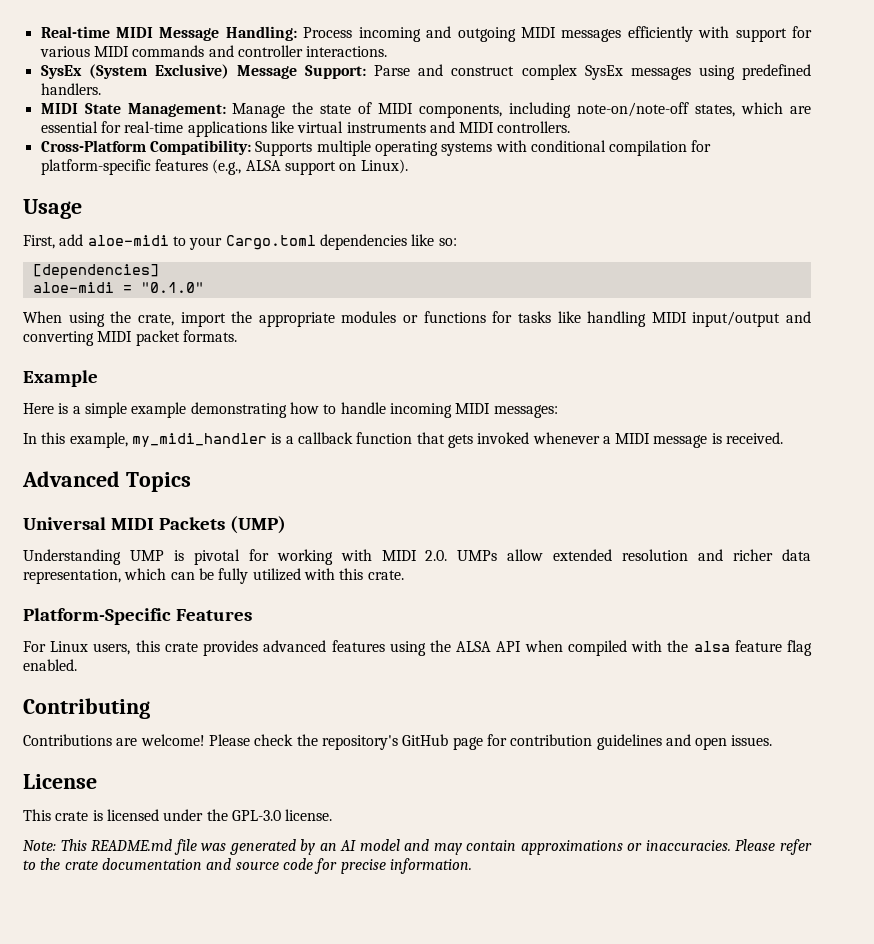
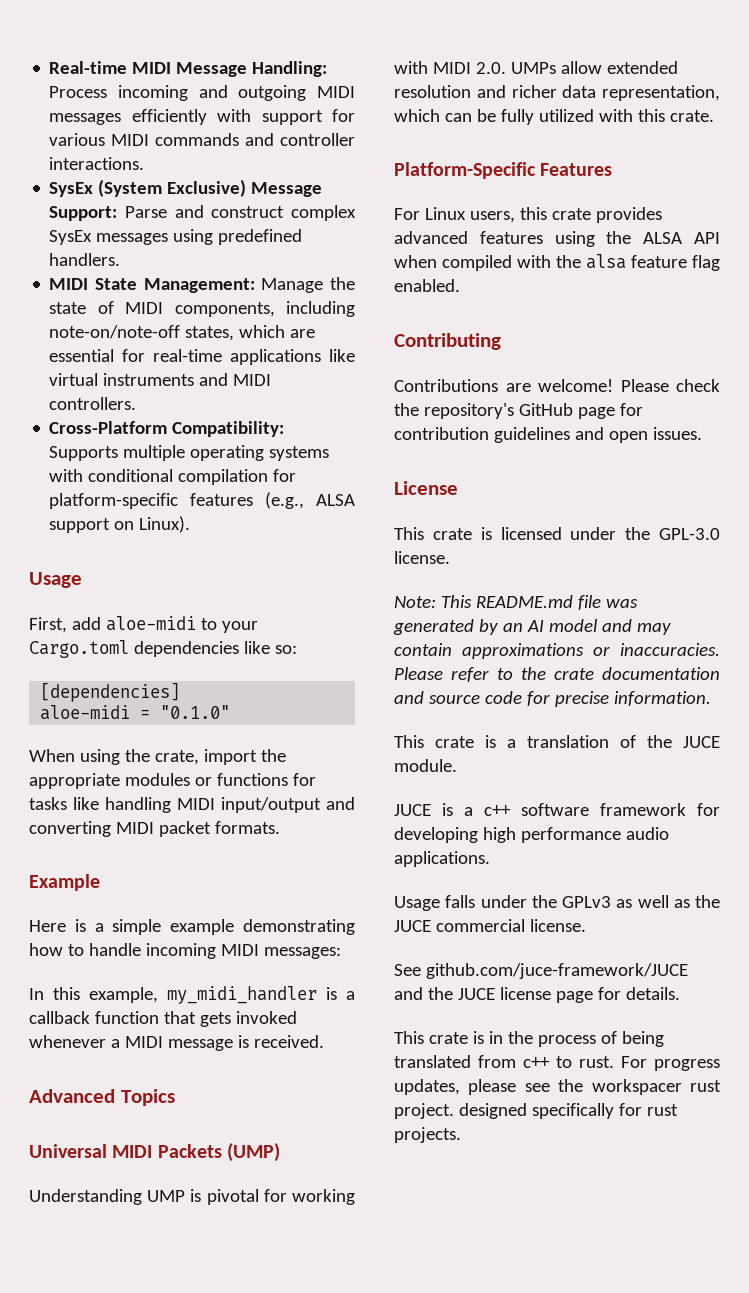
(472, 866) none -> [394,735,720,748] [394,759,457,772] [394,803,720,816] [394,827,669,843] [394,851,490,867] [394,895,720,911] [394,919,586,932] [394,963,688,979] [394,987,680,1003] [394,1031,664,1047] [394,1055,720,1071] [394,1079,721,1095] [394,1103,678,1119] [394,1127,461,1143] // This crate is a translation of the JUCE module. // JUCE is a c++ software framework for developing high performance audio applications. // Usage falls under the GPLv3 as well as the JUCE commercial license. // See github.com/juce-framework/JUCE and the JUCE license page for details. // This crate is in the process of being translated from c++ to rust. For progress updates, please see the workspacer rust project. designed specifically for rust projects.

